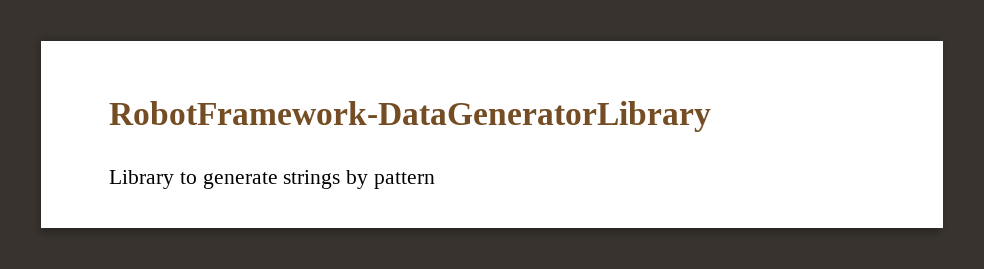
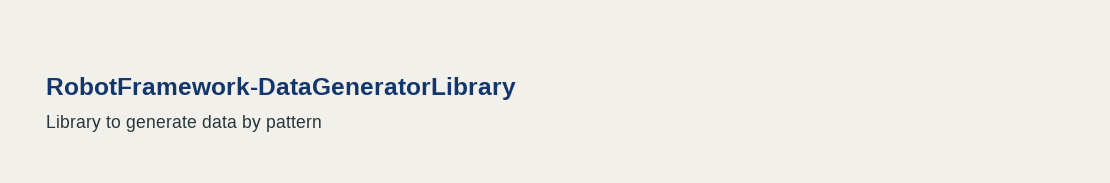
[283,170,341,189] strings -> [202,115,237,128] data

